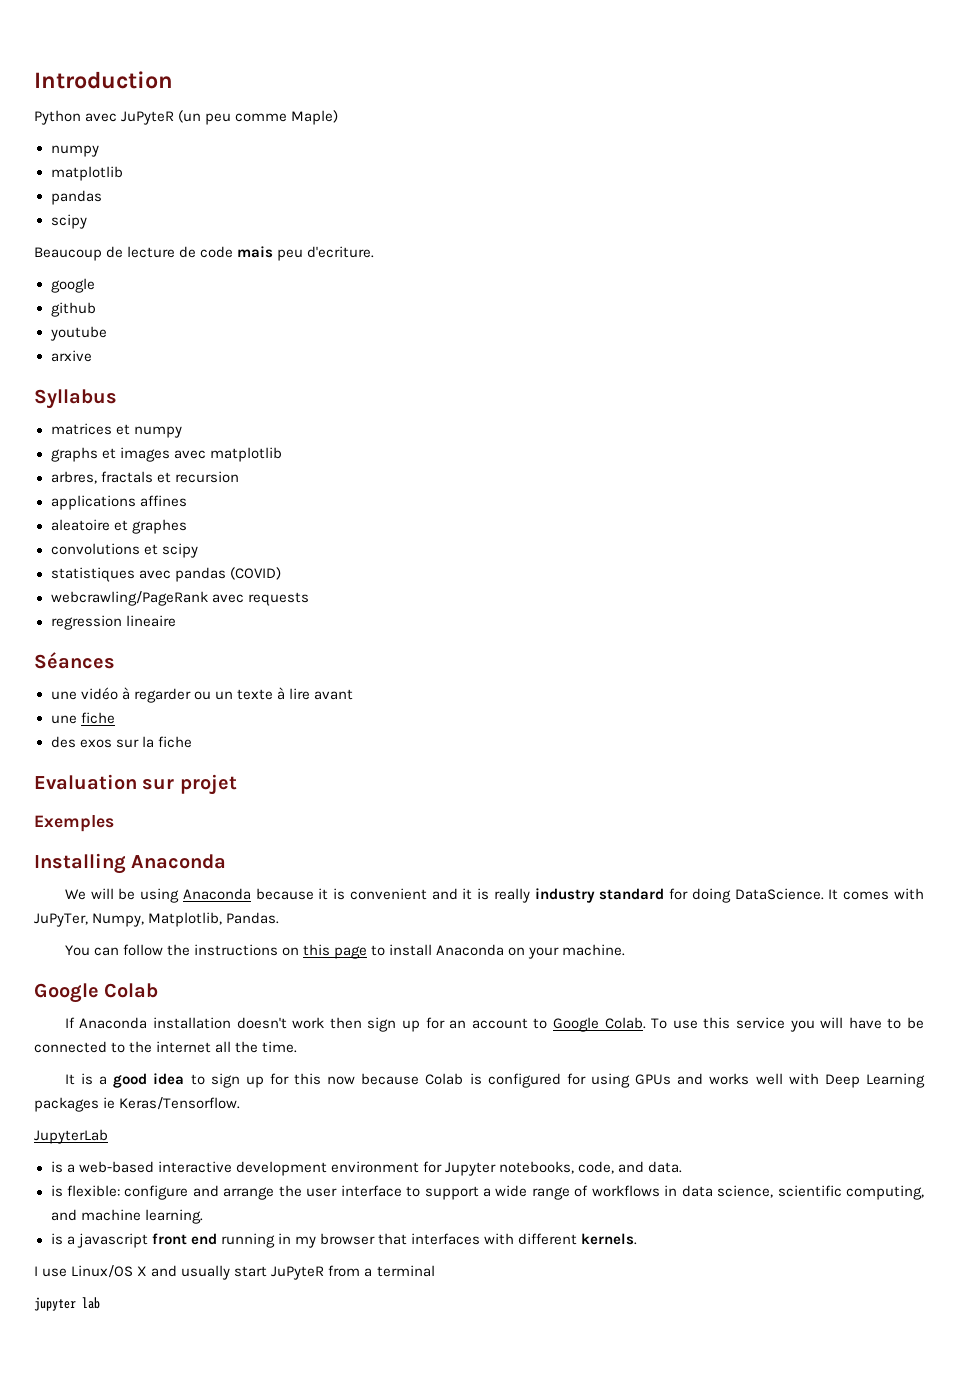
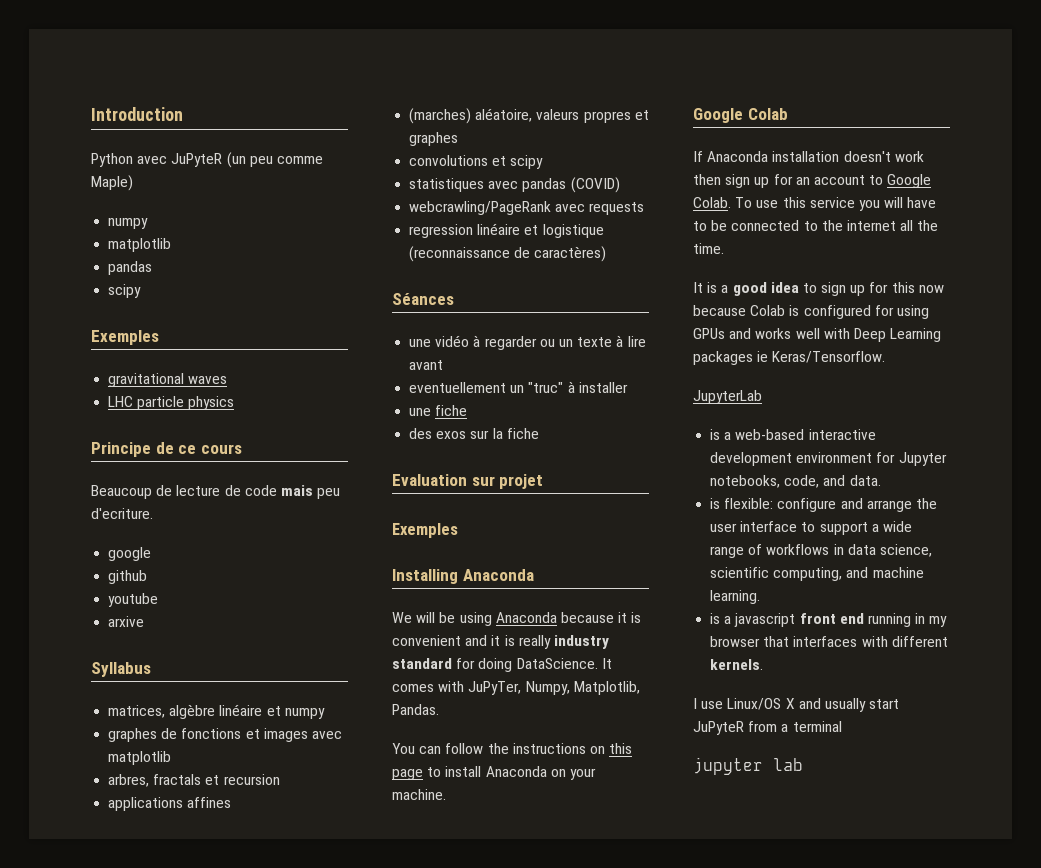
(87, 221) none -> [91,330,159,345] [108,373,228,387] [108,396,235,410] [91,442,242,457] // Exemples // gravitational waves // LHC particle physics // Principe de ce cours
[50,423,112,435] matrices -> [108,704,263,719] matrices, algèbre linéaire
[50,447,98,462] graphs -> [108,728,242,742] graphes de fonctions
[50,519,110,531] aleatoire -> [409,108,631,124] (marches) aléatoire, valeurs propres
[125,615,176,627] lineaire -> [477,223,604,238] [409,246,607,262] linéaire et logistique (reconnaissance de caractères)
(353, 694) none -> [409,381,628,393] // eventuellement un "truc" à installer

